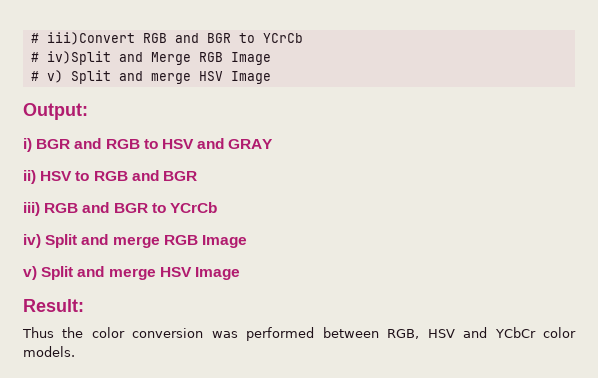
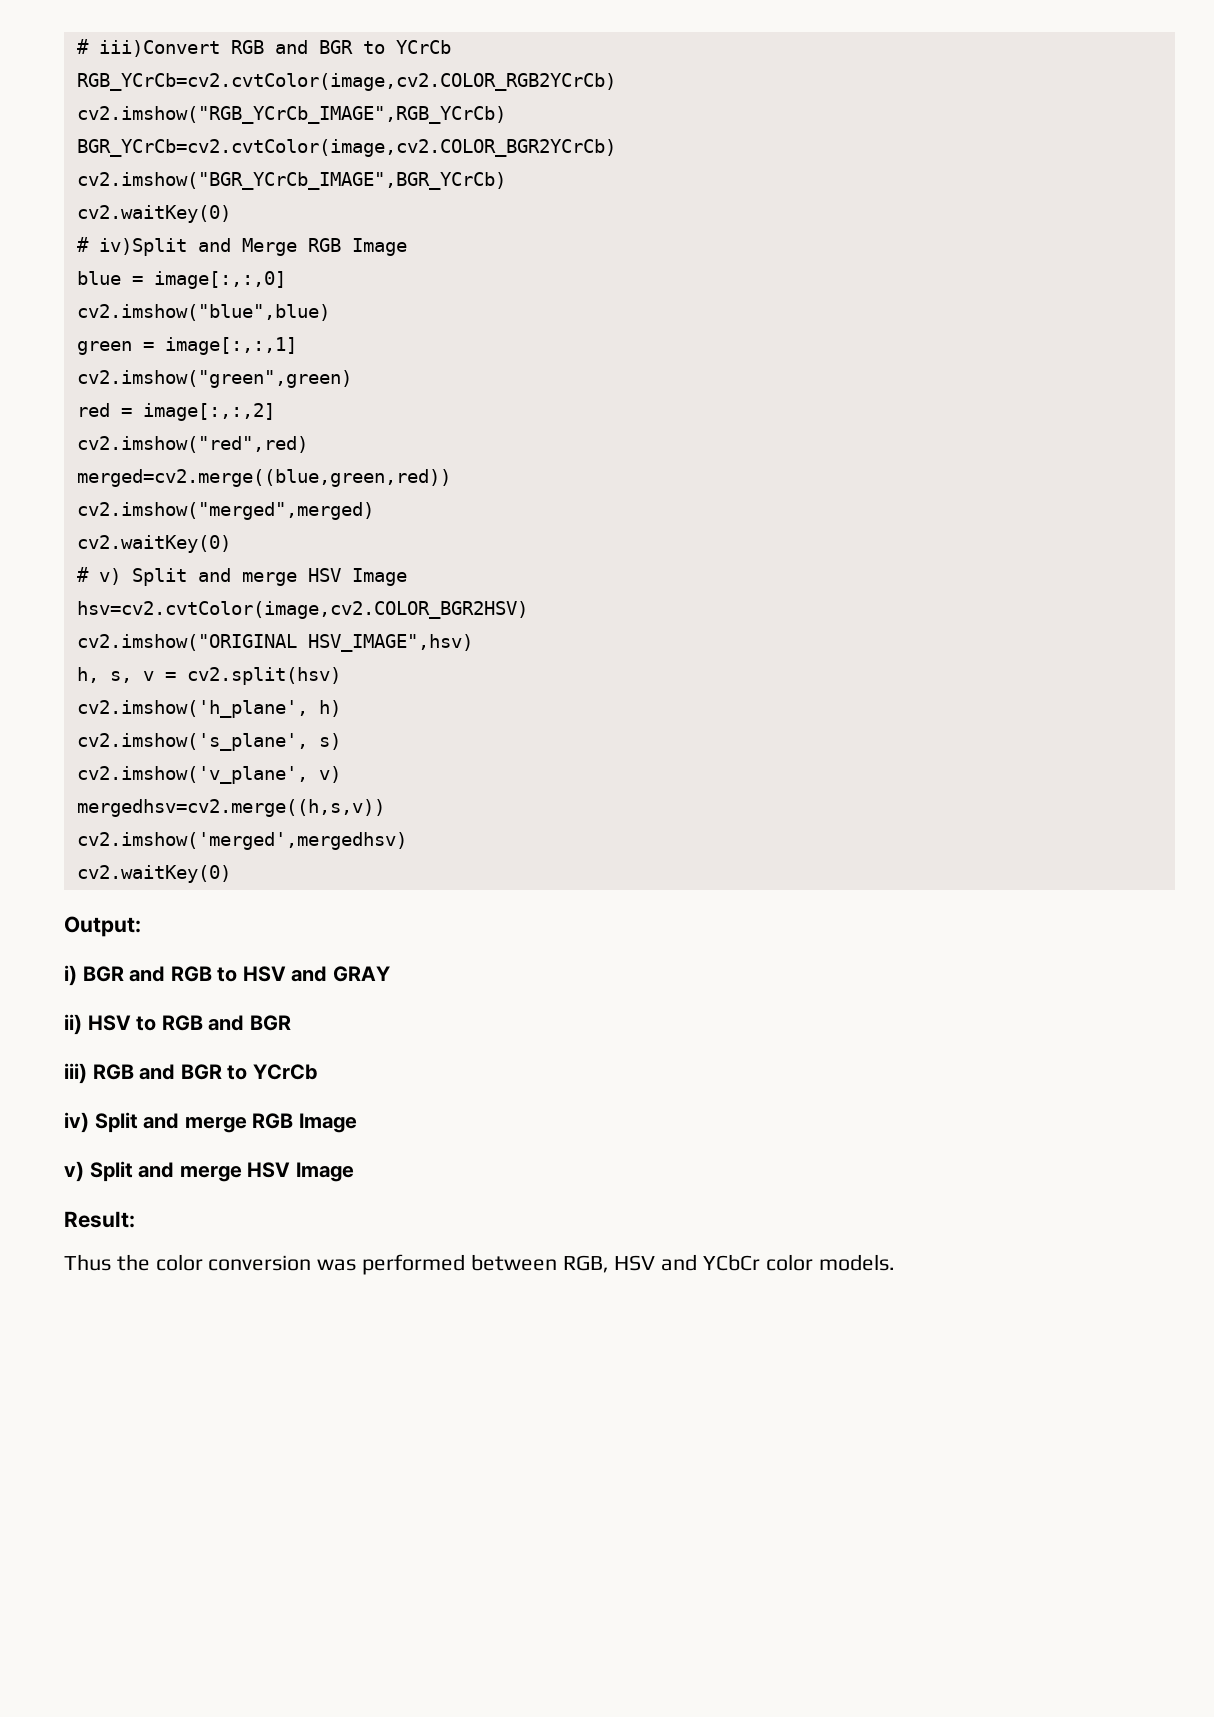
(303, 38) none -> [76,73,616,91] [76,106,506,124] [76,139,616,157] [76,172,506,190] [76,205,231,223] // RGB_YCrCb=cv2.cvtColor(image,cv2.COLOR_RGB2YCrCb) // cv2.imshow("RGB_YCrCb_IMAGE",RGB_YCrCb) // BGR_YCrCb=cv2.cvtColor(image,cv2.COLOR_BGR2YCrCb) // cv2.imshow("BGR_YCrCb_IMAGE",BGR_YCrCb) // cv2.waitKey(0)
(271, 58) none -> [76,271,286,289] [76,304,330,321] [76,337,297,355] [76,370,352,388] [76,403,275,421] [76,436,308,453] [76,469,451,487] [76,502,374,520] [76,535,231,553] // blue = image[:,:,0] // cv2.imshow("blue",blue) // green = image[:,:,1] // cv2.imshow("green",green) // red = image[:,:,2] // cv2.imshow("red",red) // merged=cv2.merge((blue,green,red)) // cv2.imshow("merged",merged) // cv2.waitKey(0)
(271, 77) none -> [76,601,528,619] [76,634,473,652] [76,667,341,685] [76,700,341,718] [76,733,341,751] [76,766,341,784] [76,799,385,817] [76,832,407,850] [76,865,231,883] // hsv=cv2.cvtColor(image,cv2.COLOR_BGR2HSV) // cv2.imshow("ORIGINAL HSV_IMAGE",hsv) // h, s, v = cv2.split(hsv) // cv2.imshow('h_plane', h) // cv2.imshow('s_plane', s) // cv2.imshow('v_plane', v) // mergedhsv=cv2.merge((h,s,v)) // cv2.imshow('merged',mergedhsv) // cv2.waitKey(0)

